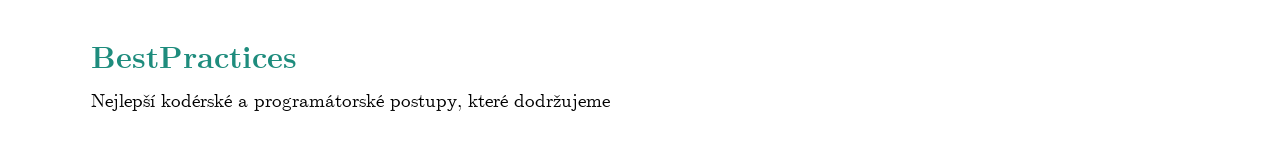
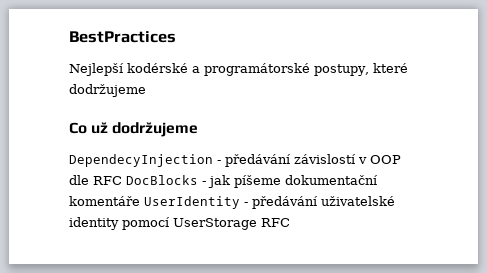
(610, 102) none -> [69,122,199,137] [69,154,401,167] [69,175,378,188] [69,196,395,209] [69,217,290,230] // Co už dodržujeme // DependecyInjection - předávání závislostí v OOP dle RFC DocBlocks - jak píšeme dokumentační komentáře UserIdentity - předávání uživatelské identity pomocí UserStorage RFC

